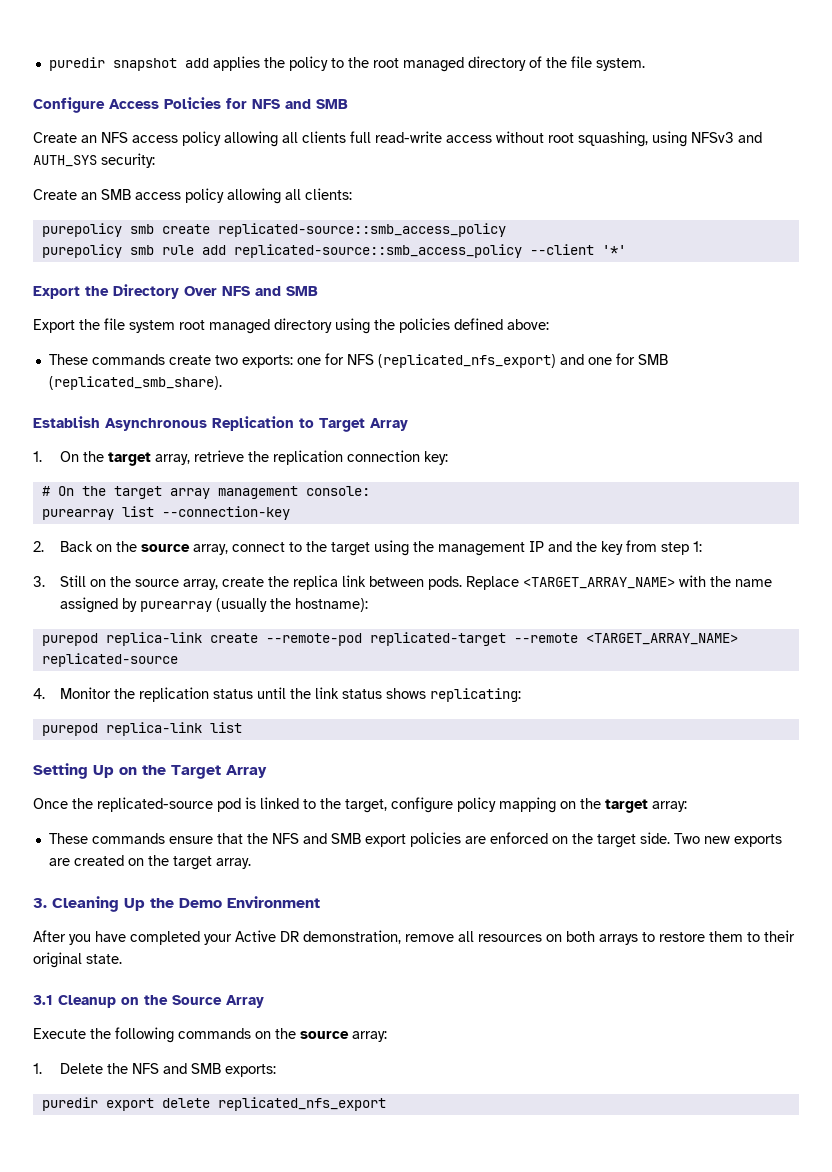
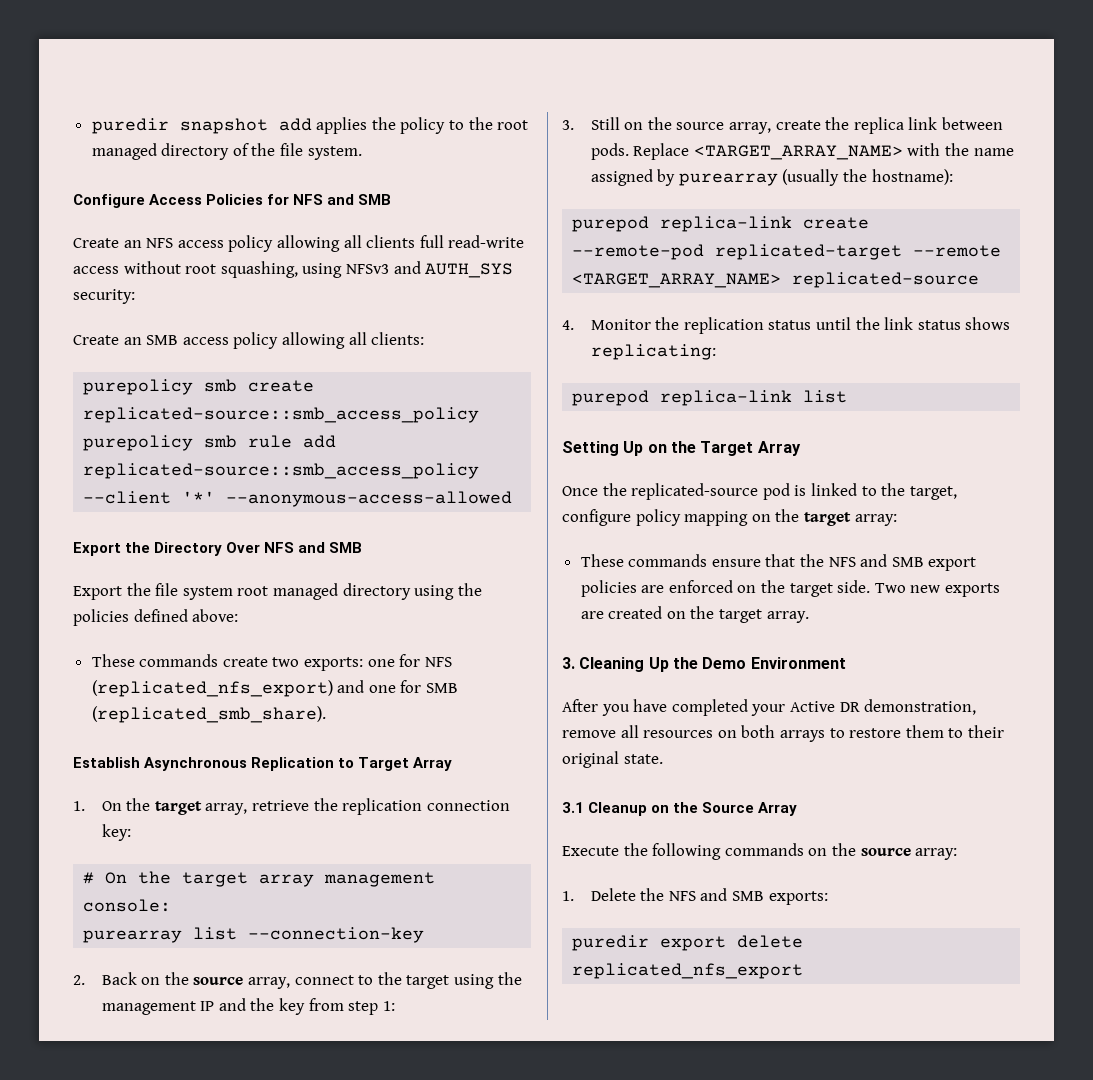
(626, 250) none -> [226,491,513,507] --anonymous-access-allowed

